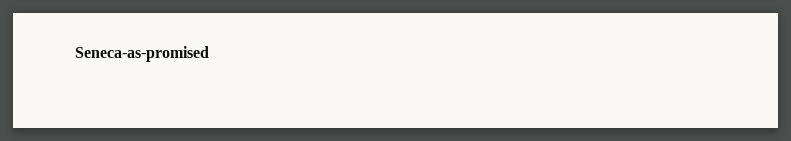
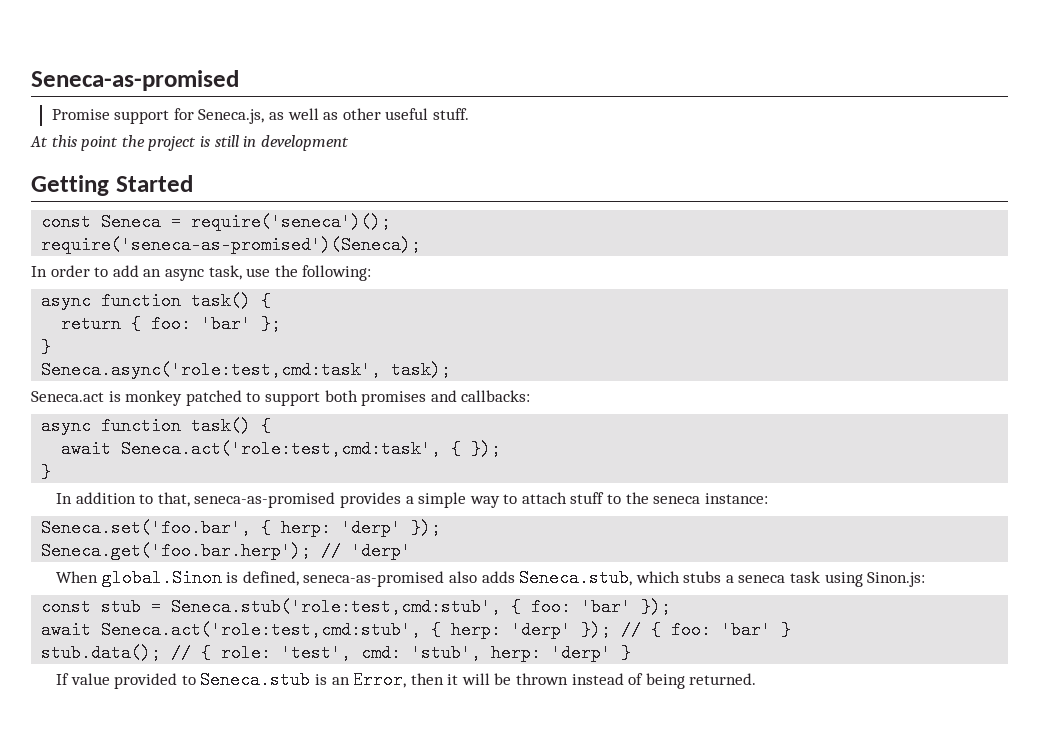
(209, 54) none -> [51,108,469,124] [30,135,349,151] [31,175,193,196] [41,213,392,231] [41,236,422,254] [31,265,372,281] [41,292,272,310] [61,315,282,333] [41,338,52,356] [41,361,452,379] [31,390,531,406] [41,417,272,435] [61,440,502,458] [41,463,52,481] [55,492,768,508] [41,519,442,537] [41,542,412,560] [55,569,926,587] [41,598,672,616] [41,621,792,639] [41,644,632,662] [55,671,757,689] // Promise support for Seneca.js, as well as other useful stuff. // At this point the project is still in development // Getting Started // const Seneca = require('seneca')(); // require('seneca-as-promised')(Seneca); // In order to add an async task, use the following: // async function task() { // return { foo: 'bar' }; // } // Seneca.async('role:test,cmd:task', task); // Seneca.act is monkey patched to support both promises and callbacks: // async function task() { // await Seneca.act('role:test,cmd:task', { }); // } // In addition to that, seneca-as-promised provides a simple way to attach stuff to the seneca instance: // Seneca.set('foo.bar', { herp: 'derp' }); // Seneca.get('foo.bar.herp'); // 'derp' // When global.Sinon is defined, seneca-as-promised also adds Seneca.stub, which stubs a seneca task using Sinon.js: // const stub = Seneca.stub('role:test,cmd:stub', { foo: 'bar' }); // await Seneca.act('role:test,cmd:stub', { herp: 'derp' }); // { foo: 'bar' } // stub.data(); // { role: 'test', cmd: 'stub', herp: 'derp' } // If value provided to Seneca.stub is an Error, then it will be thrown instead of being returned.

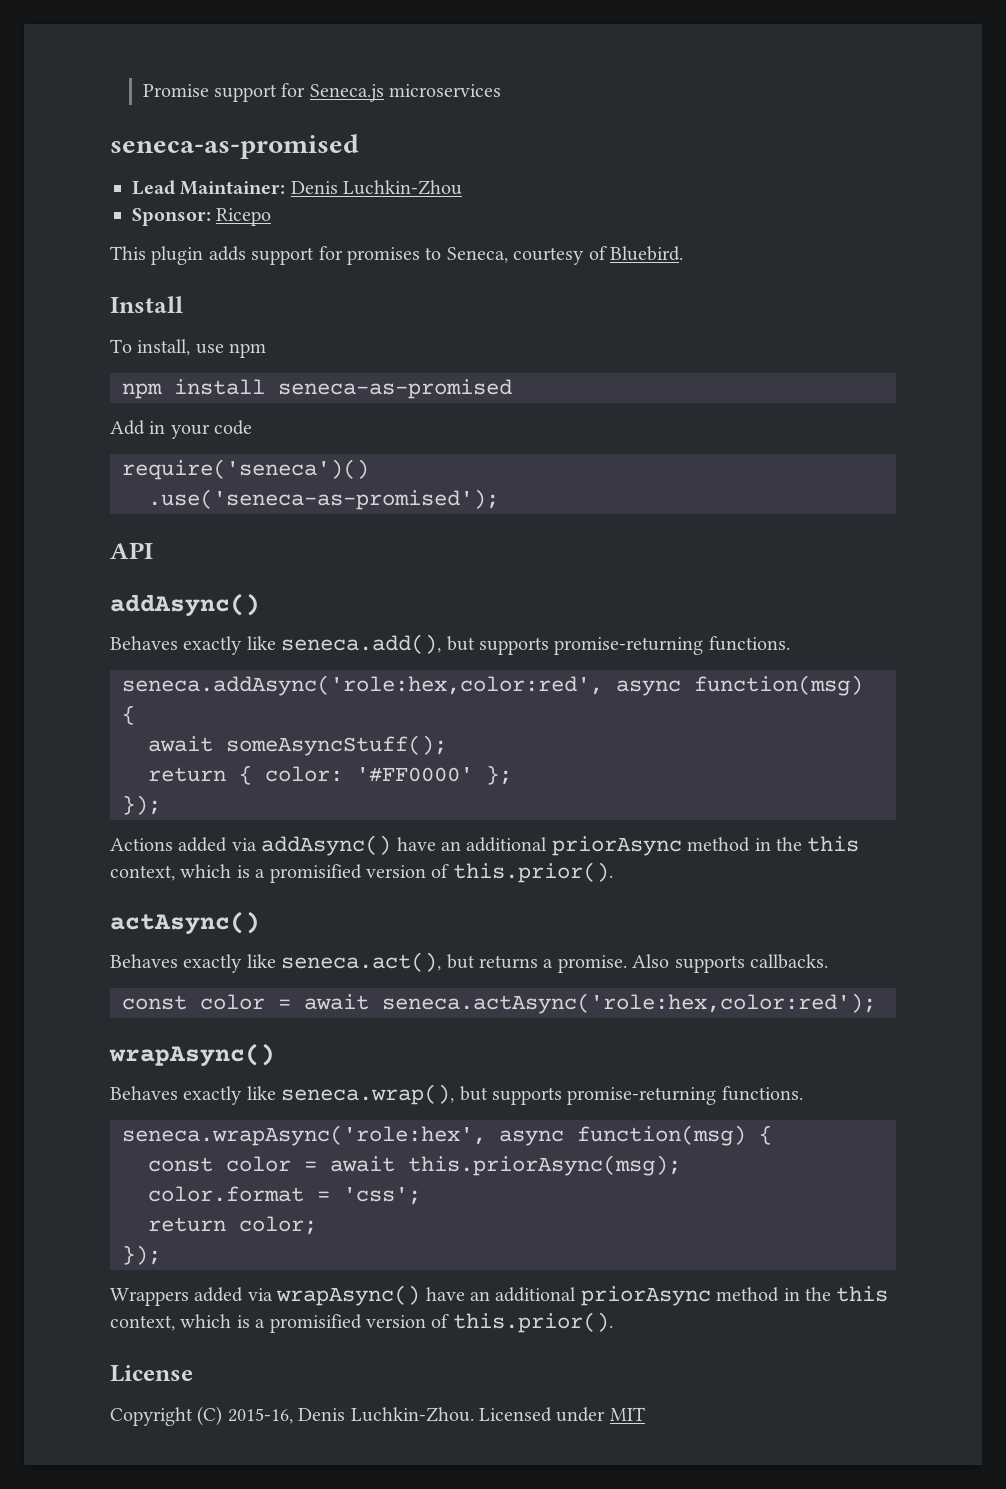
[31,70,239,91] Seneca-as-promised // -> (142, 90) none
[198,108,469,124] [30,135,349,151] [31,175,193,196] [41,213,392,231] [41,236,422,254] [31,265,372,281] [41,292,272,310] Seneca.js, as well as other useful stuff. // At this point the project is still in development // Getting Started // const Seneca = require('seneca')(); // require('seneca-as-promised')(Seneca); // In order to add an async task, use the following: // async function task() { -> [309,84,502,102] [110,134,359,159] [132,180,463,195] [132,208,272,226] [110,246,683,265] [110,296,183,313] [110,339,267,358] [122,379,512,399] [110,420,253,439] [122,459,369,480] [148,489,499,510] [110,542,153,559] [110,593,260,617] [110,634,790,655] [122,675,863,696] [122,705,135,725] [148,735,447,756] Seneca.js microservices // seneca-as-promised // Lead Maintainer: Denis Luchkin-Zhou // Sponsor: Ricepo // This plugin adds support for promises to Seneca, courtesy of Bluebird. // Install // To install, use npm // npm install seneca-as-promised // Add in your code // require('seneca')() // .use('seneca-as-promised'); // API // addAsync() // Behaves exactly like seneca.add(), but supports promise-returning functions. // seneca.addAsync('role:hex,color:red', async function(msg) { // await someAsyncStuff();
[151,315,252,333] foo: 'bar' -> [265,766,473,782] color: '#FF0000'
[41,338,52,356] [41,361,452,379] [31,390,531,406] [41,417,272,435] [61,440,502,458] [41,463,52,481] [55,492,768,508] [41,519,442,537] [41,542,412,560] [55,569,926,587] [41,598,672,616] [41,621,792,639] [41,644,632,662] [55,671,757,689] } // Seneca.async('role:test,cmd:task', task); // Seneca.act is monkey patched to support both promises and callbacks: // async function task() { // await Seneca.act('role:test,cmd:task', { }); // } // In addition to that, seneca-as-promised provides a simple way to attach stuff to the seneca instance: // Seneca.set('foo.bar', { herp: 'derp' }); // Seneca.get('foo.bar.herp'); // 'derp' // When global.Sinon is defined, seneca-as-promised also adds Seneca.stub, which stubs a seneca task using Sinon.js: // const stub = Seneca.stub('role:test,cmd:stub', { foo: 'bar' }); // await Seneca.act('role:test,cmd:stub', { herp: 'derp' }); // { foo: 'bar' } // stub.data(); // { role: 'test', cmd: 'stub', herp: 'derp' } // If value provided to Seneca.stub is an Error, then it will be thrown instead of being returned. -> [122,795,161,815] [110,835,860,856] [110,862,613,883] [110,911,260,935] [110,952,828,973] [122,993,876,1014] [109,1043,275,1067] [110,1084,803,1105] [122,1125,772,1146] [148,1155,681,1176] [148,1186,421,1205] [148,1216,317,1235] [122,1245,161,1265] [110,1285,889,1306] [110,1312,613,1333] [110,1365,193,1382] [110,1406,645,1426] }); // Actions added via addAsync() have an additional priorAsync method in the this context, which is a promisified version of this.prior(). // actAsync() // Behaves exactly like seneca.act(), but returns a promise. Also supports callbacks. // const color = await seneca.actAsync('role:hex,color:red'); // wrapAsync() // Behaves exactly like seneca.wrap(), but supports promise-returning functions. // seneca.wrapAsync('role:hex', async function(msg) { // const color = await this.priorAsync(msg); // color.format = 'css'; // return color; // }); // Wrappers added via wrapAsync() have an additional priorAsync method in the this context, which is a promisified version of this.prior(). // License // Copyright (C) 2015-16, Denis Luchkin-Zhou. Licensed under MIT

